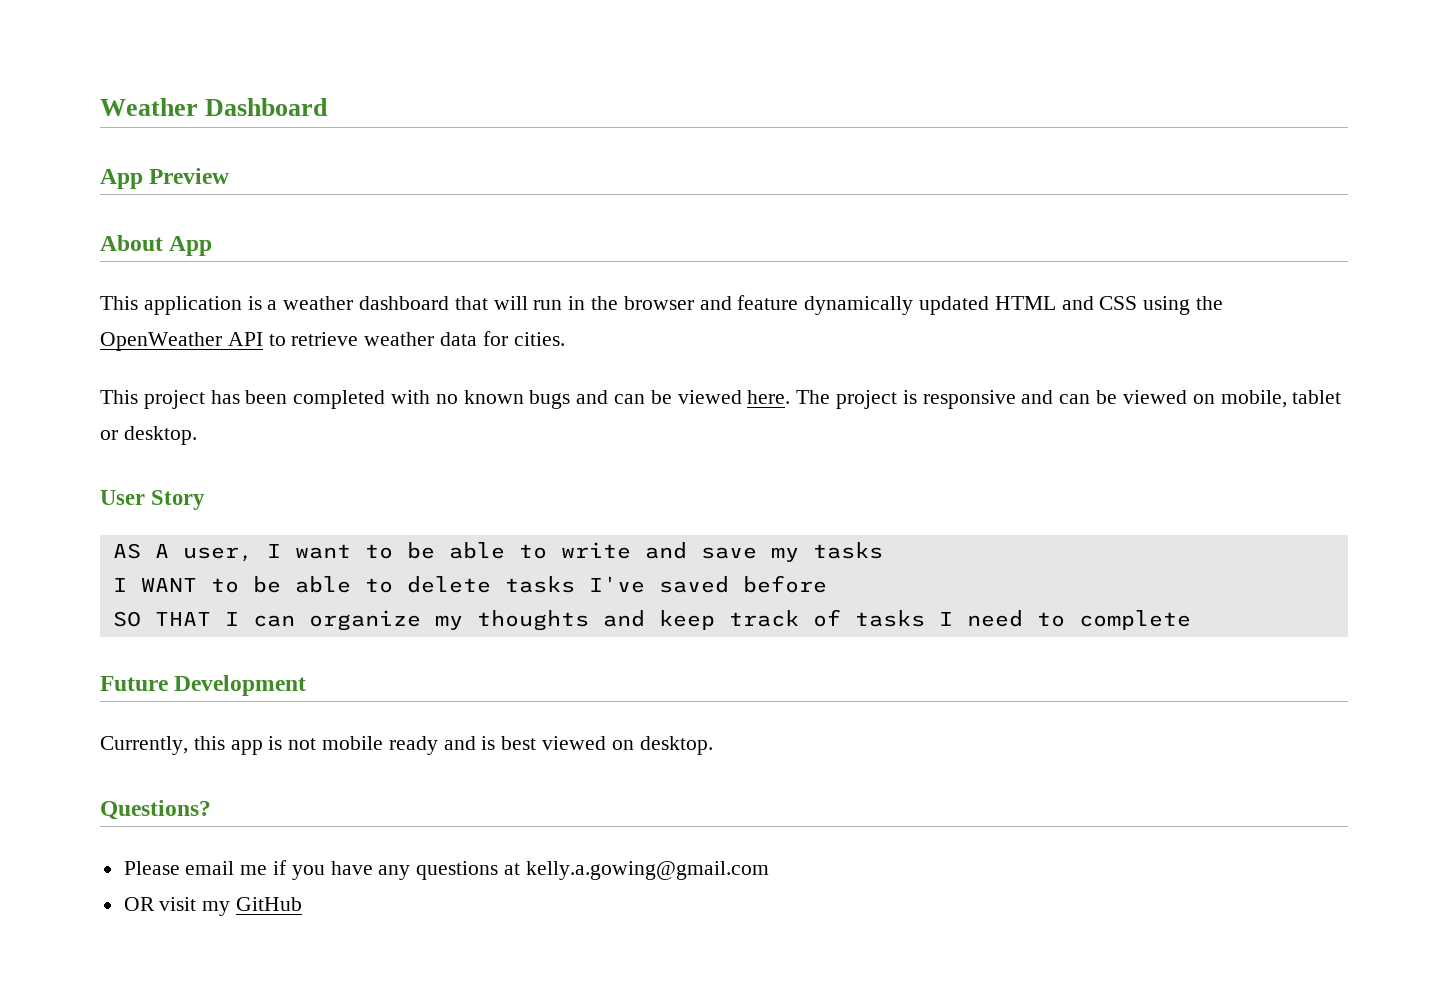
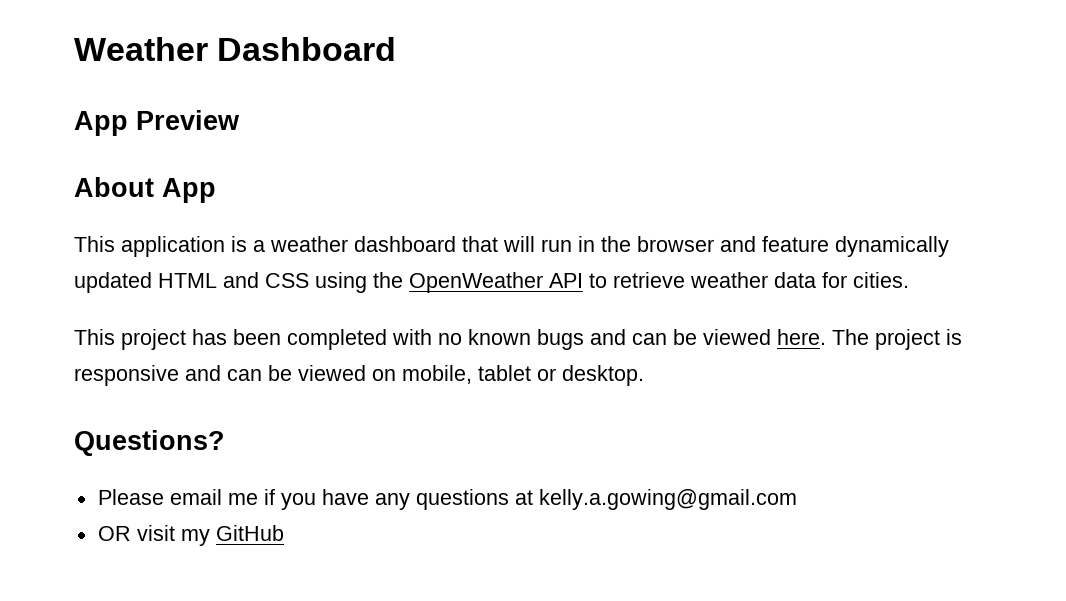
[100,490,206,510] [112,542,883,562] [112,575,827,593] [112,609,1191,631] [100,675,307,696] [100,736,713,755] // User Story // AS A user, I want to be able to write and save my tasks // I WANT to be able to delete tasks I've saved before // SO THAT I can organize my thoughts and keep track of tasks I need to complete // Future Development // Currently, this app is not mobile ready and is best viewed on desktop. -> (644, 375) none

